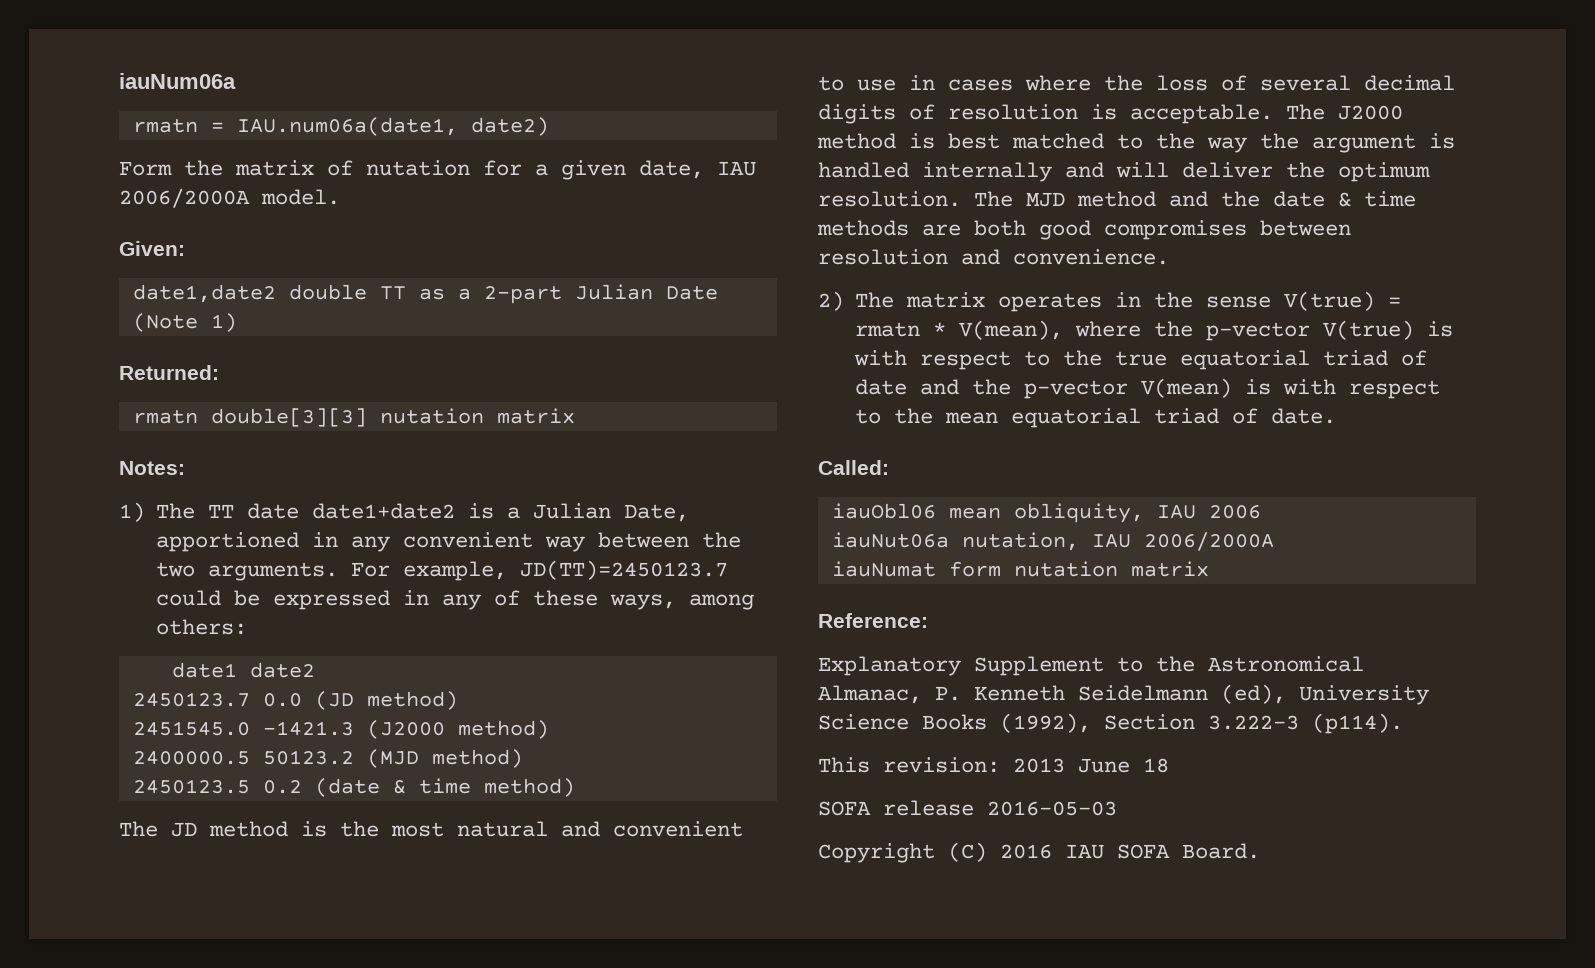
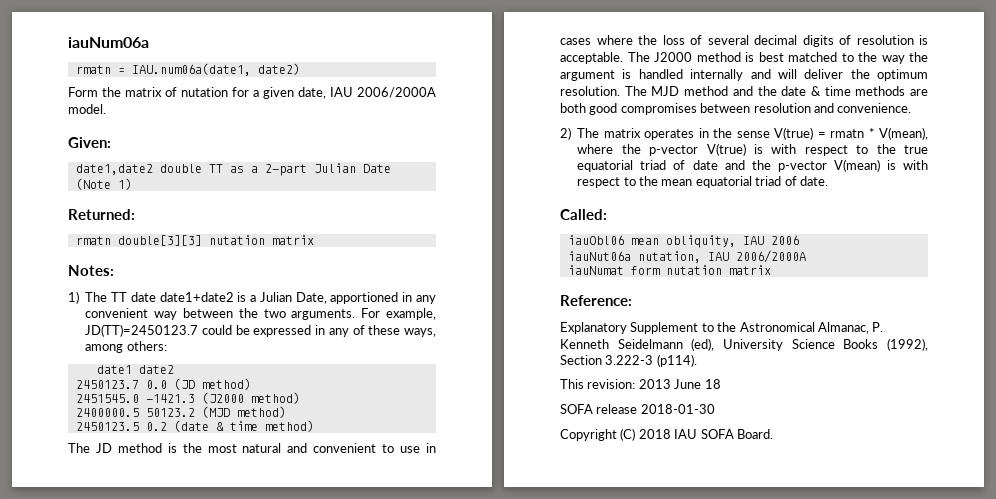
[987,801,1117,816] 2016-05-03 -> [640,404,715,414] 2018-01-30
[1000,844,1052,859] 2016 -> [638,429,671,439] 2018

